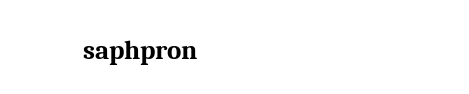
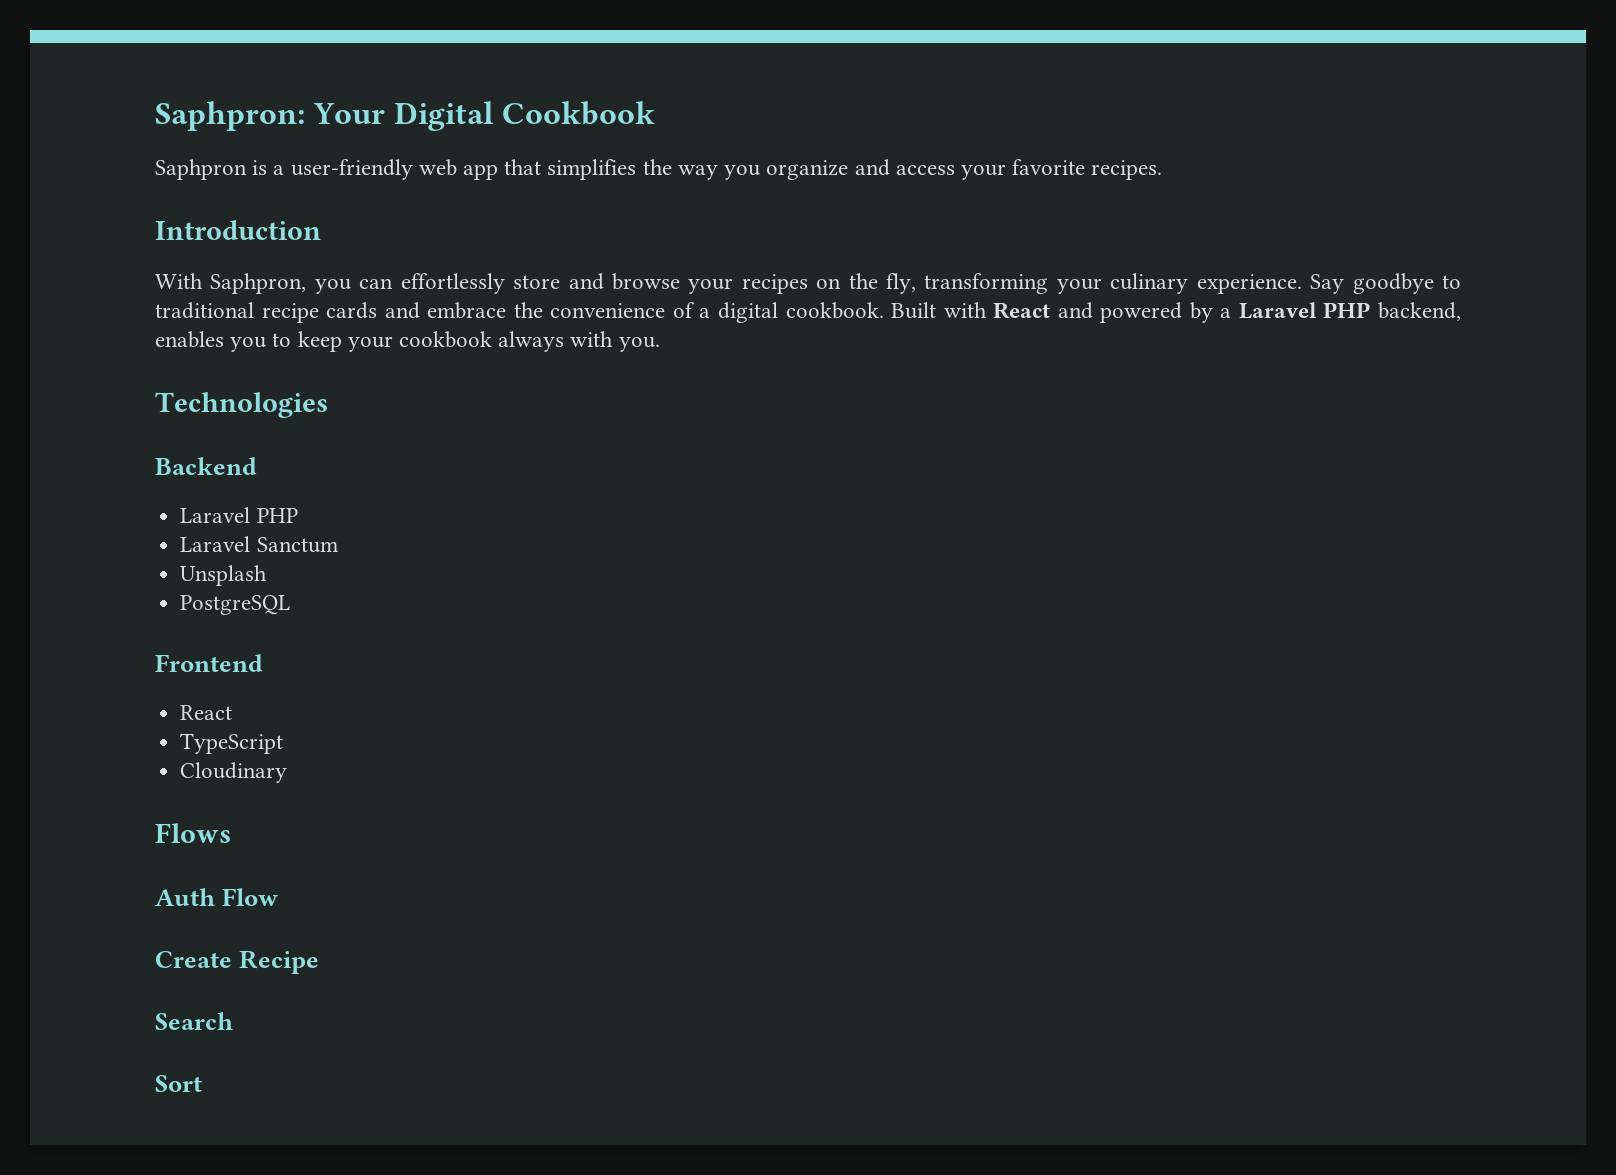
[83,40,197,65] saphpron -> [155,101,656,131] [155,159,1163,180] [155,220,321,240] [155,273,1462,294] [155,302,1461,323] [155,331,660,352] [155,392,328,418] [155,457,257,475] [180,507,298,523] [180,536,338,553] [180,565,268,586] [180,595,291,615] [155,654,263,672] [180,705,233,720] [180,733,284,754] [180,762,288,783] [155,823,231,843] [155,888,279,906] [155,950,320,974] [155,1012,233,1030] [155,1075,202,1092] Saphpron: Your Digital Cookbook // Saphpron is a user-friendly web app that simplifies the way you organize and access your favorite recipes. // Introduction // With Saphpron, you can effortlessly store and browse your recipes on the fly, transforming your culinary experience. Say goodbye to traditional recipe cards and embrace the convenience of a digital cookbook. Built with React and powered by a Laravel PHP backend, enables you to keep your cookbook always with you. // Technologies // Backend // Laravel PHP // Laravel Sanctum // Unsplash // PostgreSQL // Frontend // React // TypeScript // Cloudinary // Flows // Auth Flow // Create Recipe // Search // Sort

